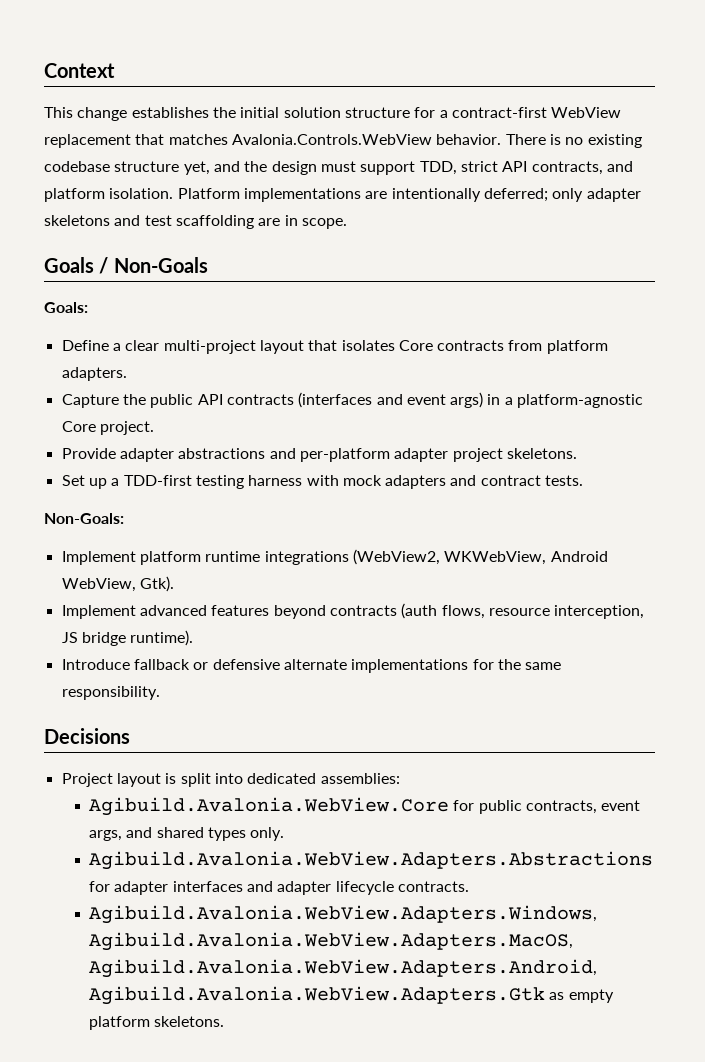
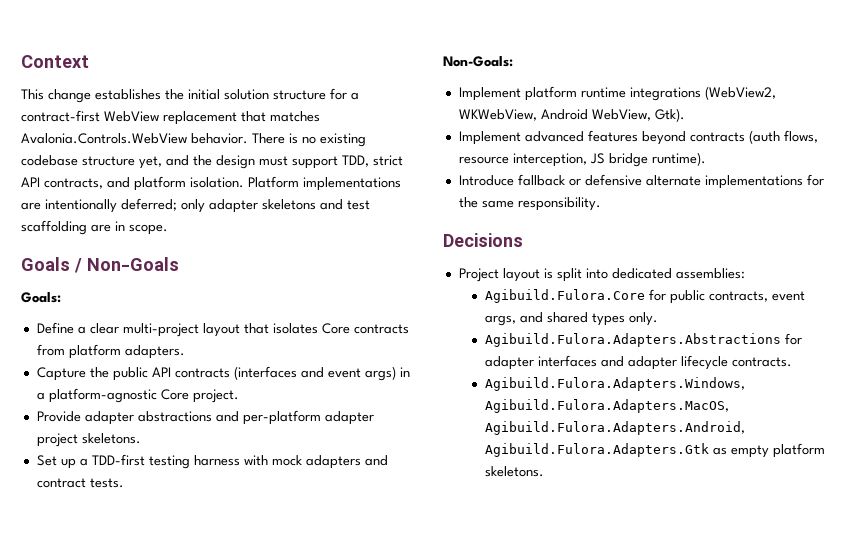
[88,797,449,816] Agibuild.Avalonia.WebView.Core -> [485,289,646,303] Agibuild.Fulora.Core
[88,851,653,870] Agibuild.Avalonia.WebView.Adapters.Abstractions -> [485,333,782,347] Agibuild.Fulora.Adapters.Abstractions
[88,905,597,924] [88,932,573,951] [88,959,597,978] [88,986,545,1005] Agibuild.Avalonia.WebView.Adapters.Windows, Agibuild.Avalonia.WebView.Adapters.MacOS, Agibuild.Avalonia.WebView.Adapters.Android, Agibuild.Avalonia.WebView.Adapters.Gtk -> [485,377,746,391] [485,399,730,413] [485,421,746,435] [485,443,710,457] Agibuild.Fulora.Adapters.Windows, Agibuild.Fulora.Adapters.MacOS, Agibuild.Fulora.Adapters.Android, Agibuild.Fulora.Adapters.Gtk

